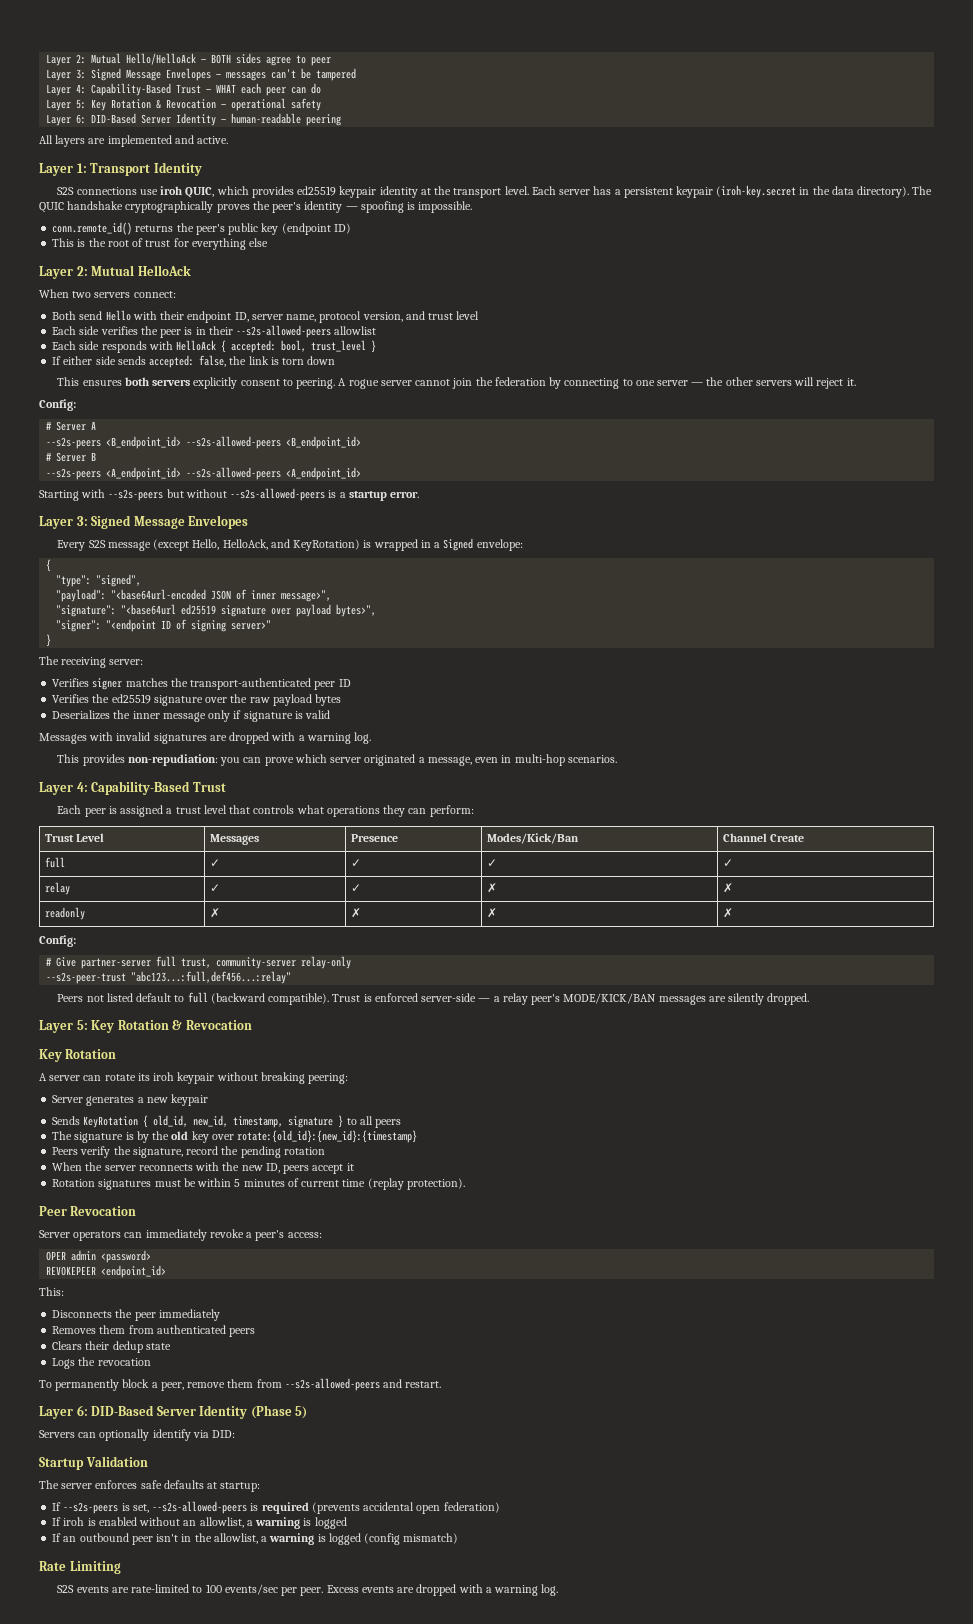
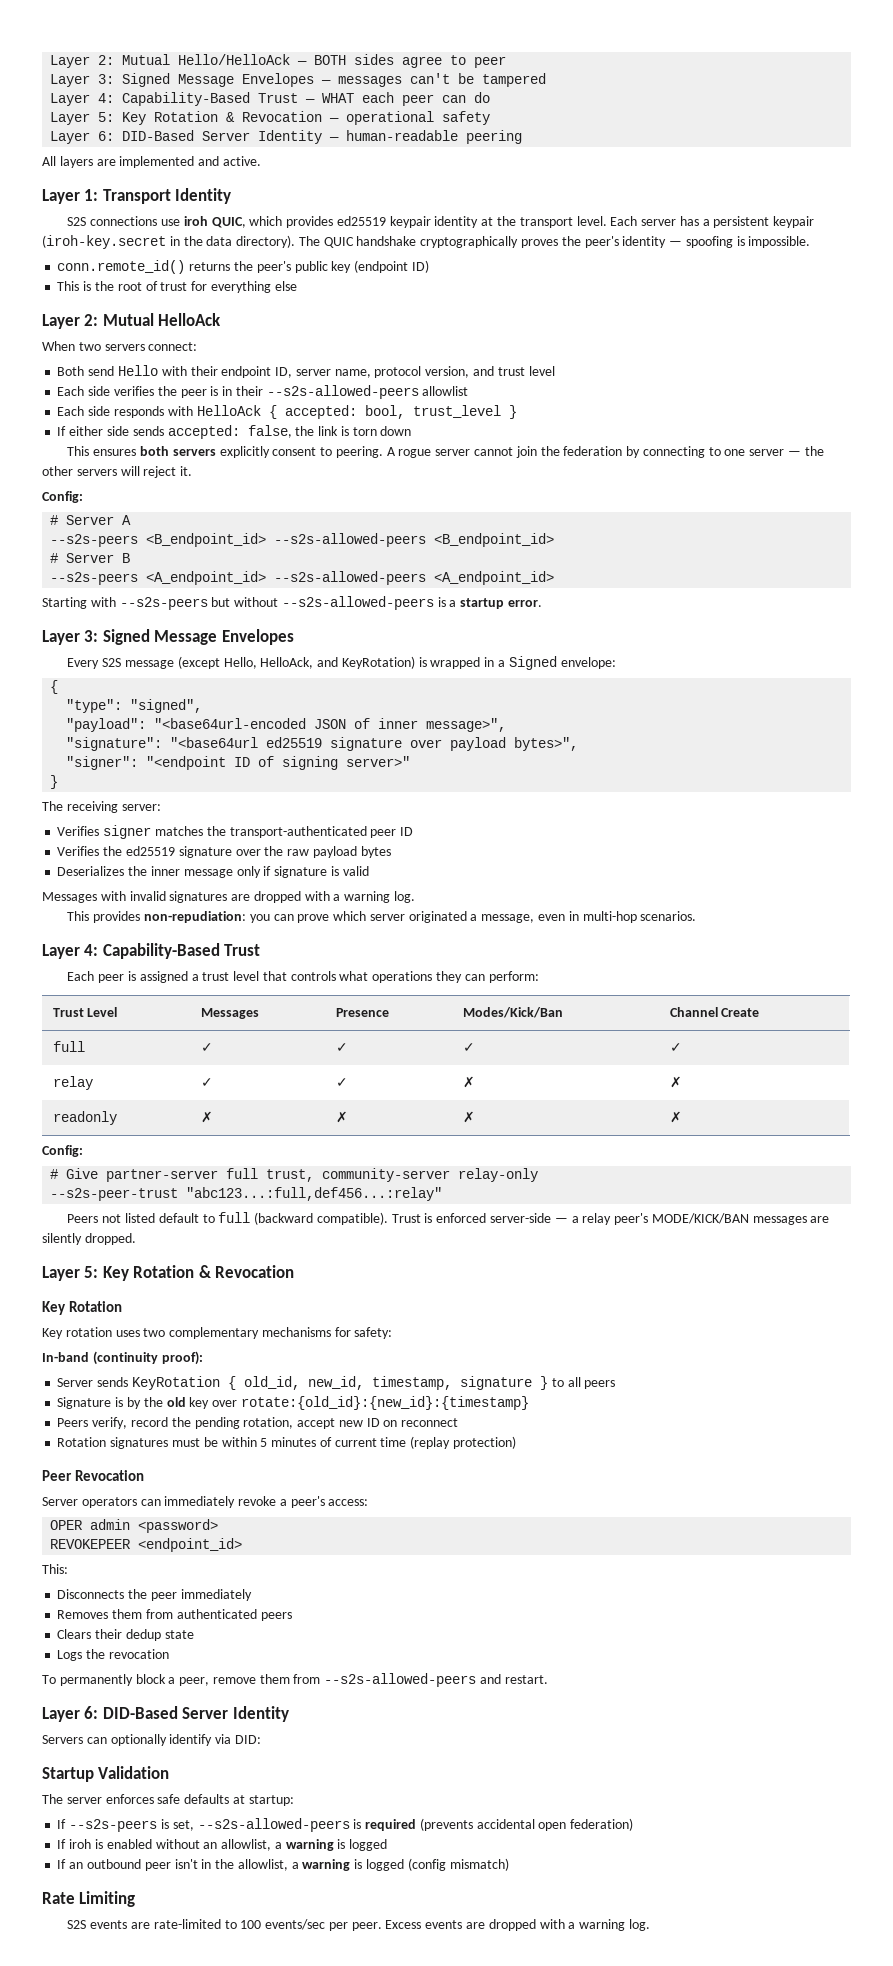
[39,1072,349,1084] [52,1094,209,1106] [52,1116,81,1125] A server can rotate its iroh keypair without breaking peering: // Server generates a new keypair // Sends -> [42,1327,393,1339] [42,1351,203,1365] [57,1377,129,1387] Key rotation uses two complementary mechanisms for safety: // In-band (continuity proof): // Server sends
[52,1131,124,1143] The signature -> [57,1397,112,1409] Signature
[80,1146,325,1158] [52,1162,354,1174] verify the signature, record the pending rotation // When the server reconnects with the new ID, peers accept it -> [92,1417,459,1429] verify, record the pending rotation, accept new ID on reconnect
[406,1178,465,1190] protection). -> [452,1436,516,1449] protection)
[250,1405,308,1419] (Phase 5) -> (289, 1714) none

